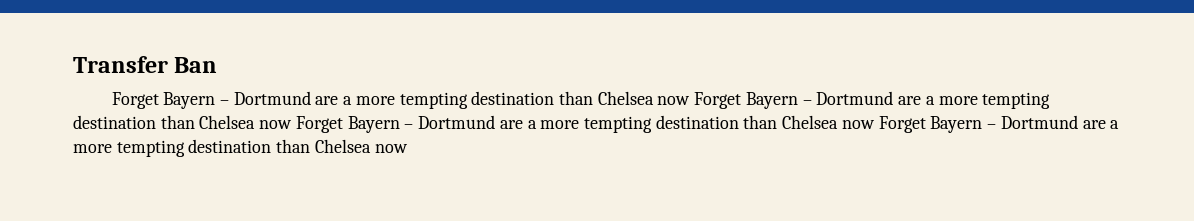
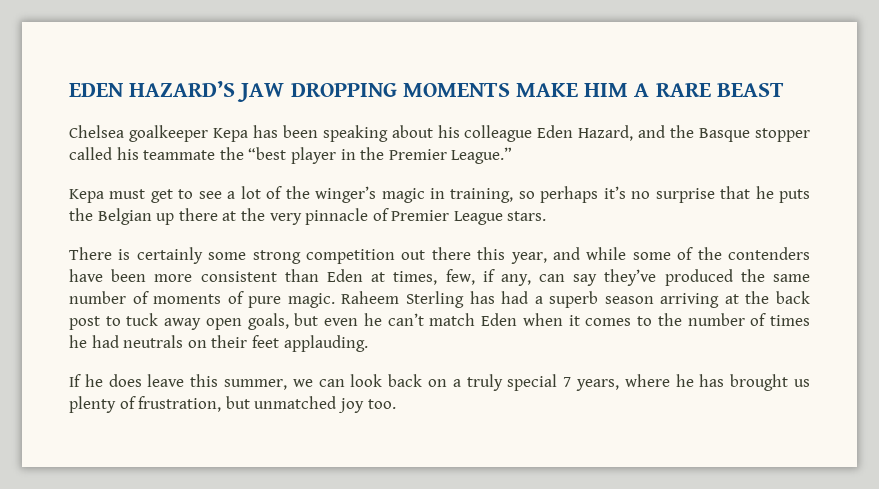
[73,56,218,73] [111,91,1051,109] [73,115,1120,133] [73,139,408,157] Transfer Ban // Forget Bayern – Dortmund are a more tempting destination than Chelsea now Forget Bayern – Dortmund are a more tempting destination than Chelsea now Forget Bayern – Dortmund are a more tempting destination than Chelsea now Forget Bayern – Dortmund are a more tempting destination than Chelsea now -> [69,80,784,102] [69,125,811,142] [69,147,513,164] [69,186,811,203] [69,208,547,225] [69,247,810,264] [69,269,810,286] [69,291,810,308] [69,313,810,330] [69,335,368,352] [69,374,810,391] [69,396,396,413] EDEN HAZARD’S JAW DROPPING MOMENTS MAKE HIM A RARE BEAST // Chelsea goalkeeper Kepa has been speaking about his colleague Eden Hazard, and the Basque stopper called his teammate the “best player in the Premier League.” // Kepa must get to see a lot of the winger’s magic in training, so perhaps it’s no surprise that he puts the Belgian up there at the very pinnacle of Premier League stars. // There is certainly some strong competition out there this year, and while some of the contenders have been more consistent than Eden at times, few, if any, can say they’ve produced the same number of moments of pure magic. Raheem Sterling has had a superb season arriving at the back post to tuck away open goals, but even he can’t match Eden when it comes to the number of times he had neutrals on their feet applauding. // If he does leave this summer, we can look back on a truly special 7 years, where he has brought us plenty of frustration, but unmatched joy too.

